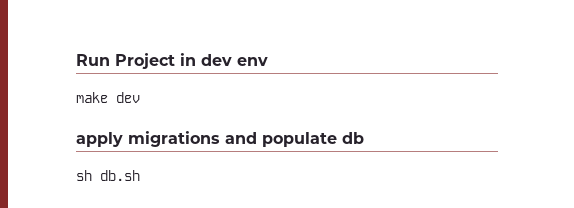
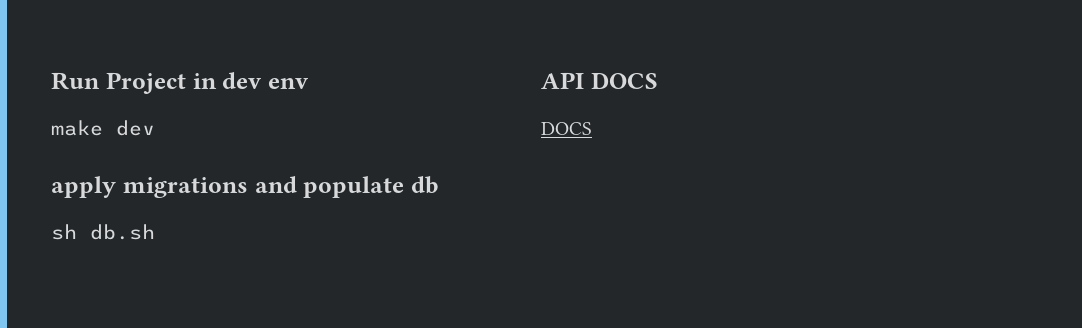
(140, 175) none -> [541,72,658,89] [541,122,592,135] // API DOCS // DOCS

